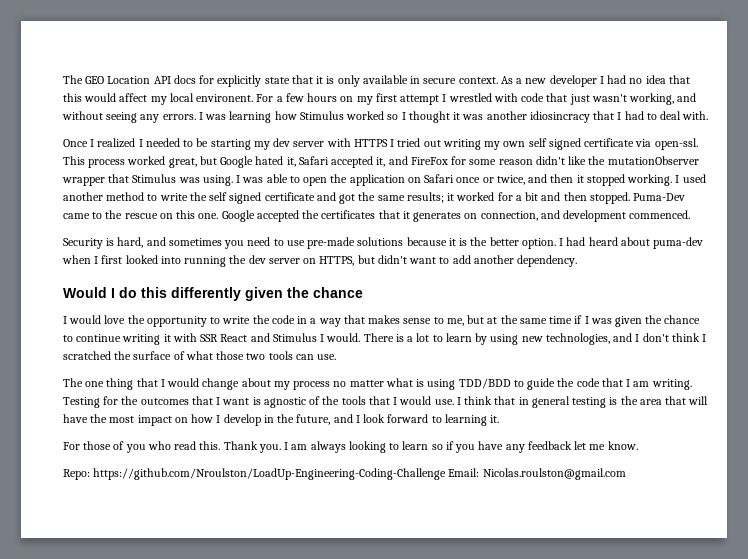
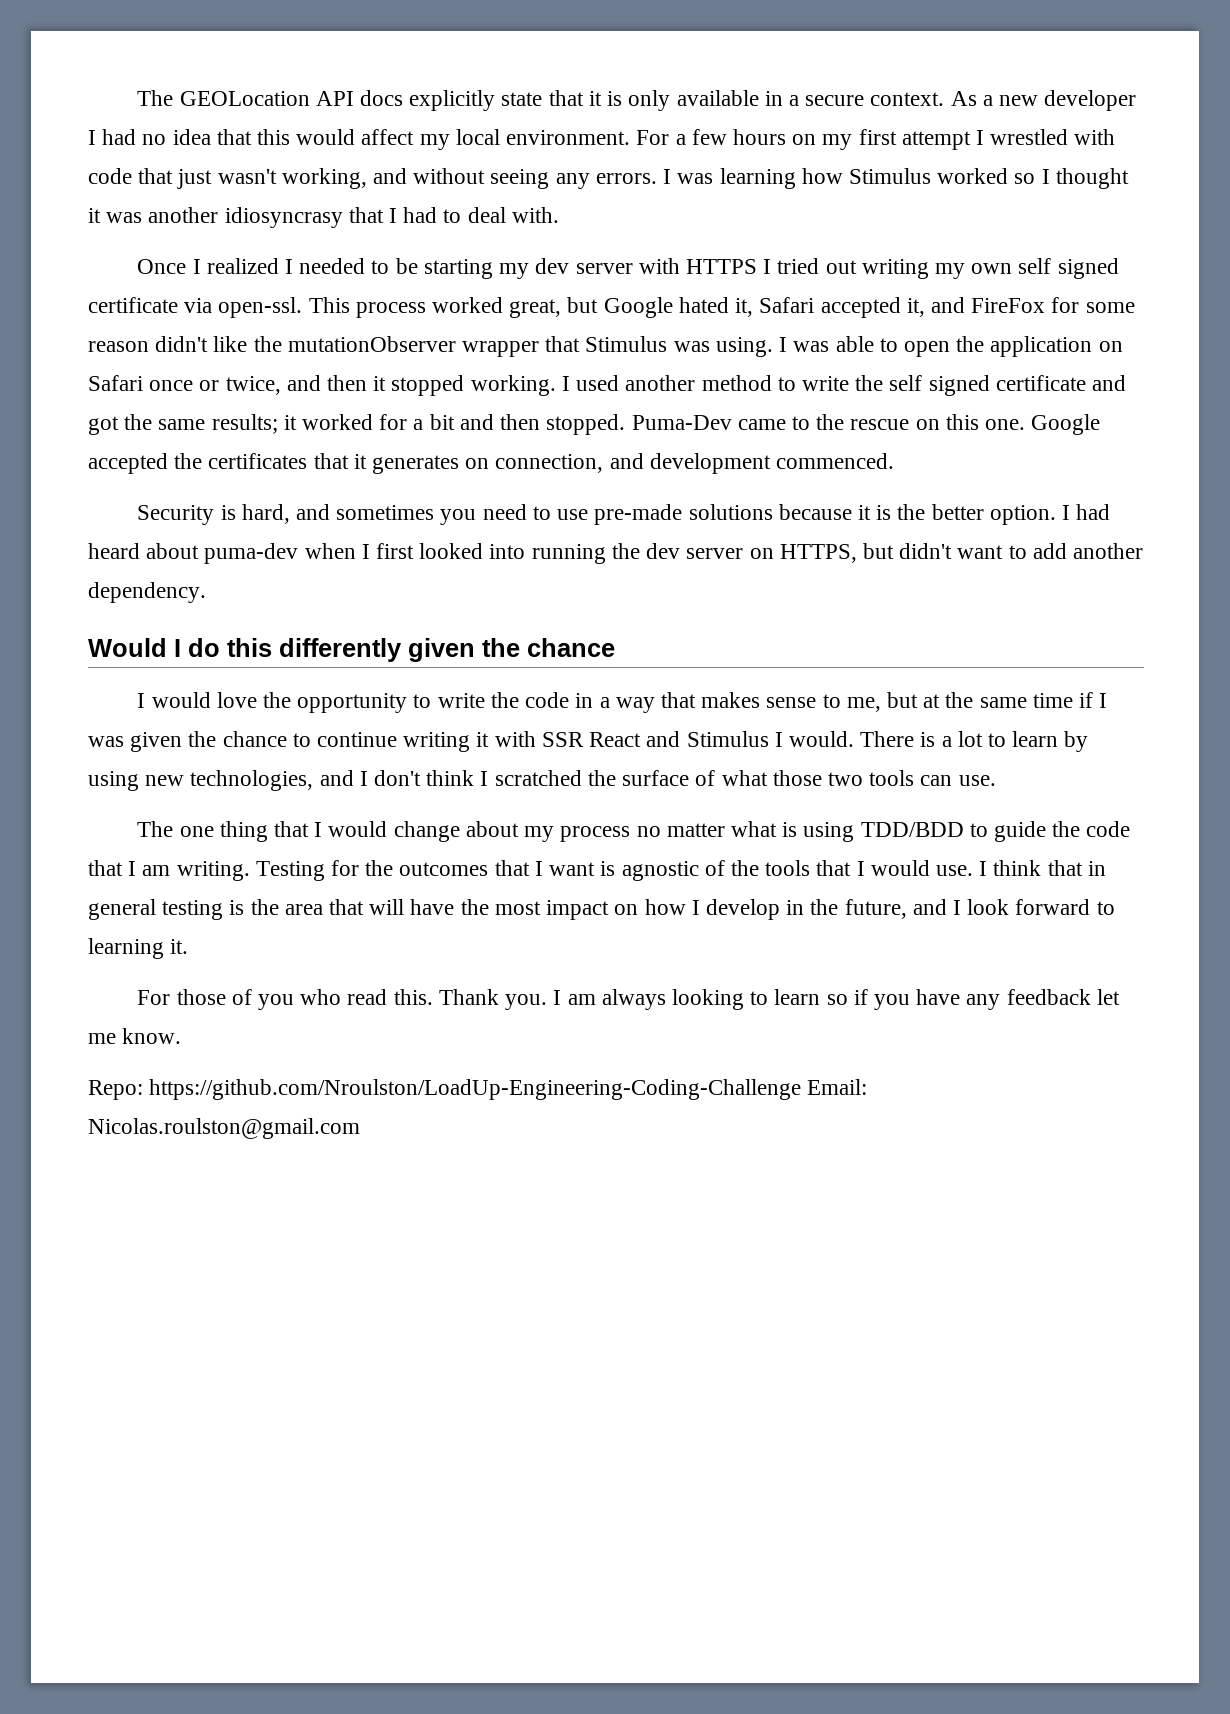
[63,75,151,84] The GEO Location -> [137,90,310,106] The GEOLocation
[199,75,215,84] for -> (404, 98) none
(421, 80) none -> [788,95,799,106] a
[196,94,254,102] environent. -> [506,130,631,145] environment.
[529,111,590,123] idiosincracy -> [224,207,343,228] idiosyncrasy

